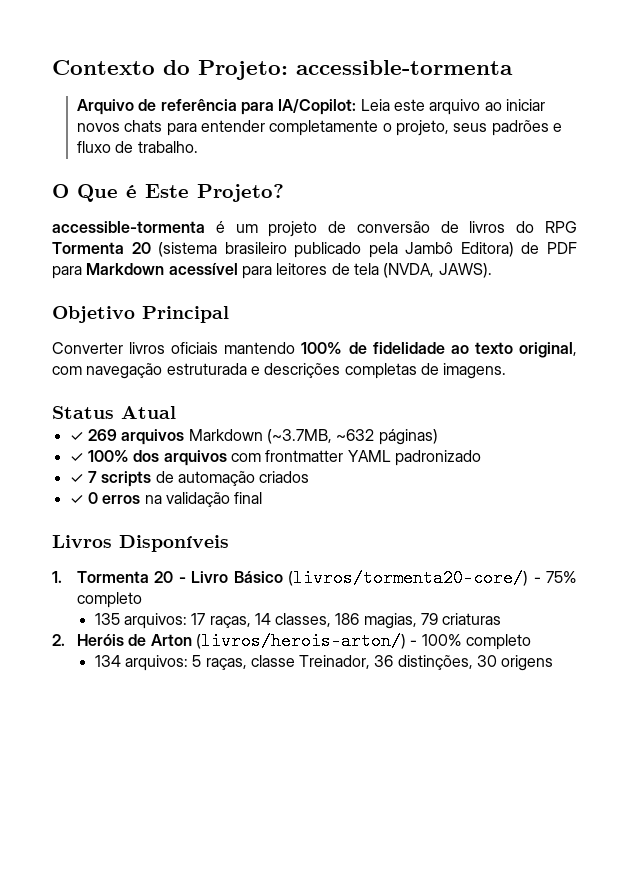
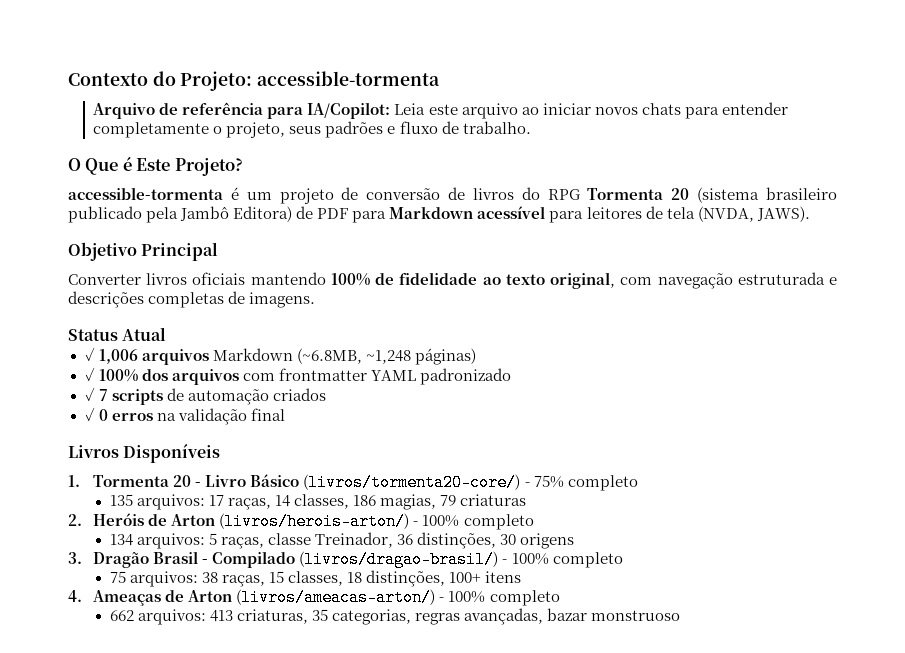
[87,429,117,441] 269 -> [98,349,138,364] 1,006
[266,429,375,444] (~3.7MB, ~632 -> [296,348,411,364] (~6.8MB, ~1,248
(554, 663) none -> [68,551,623,568] [109,570,522,587] [68,589,560,606] [109,608,681,625] // 3. Dragão Brasil - Compilado (livros/dragao-brasil/) - 100% completo // 75 arquivos: 38 raças, 15 classes, 18 distinções, 100+ itens // 4. Ameaças de Arton (livros/ameacas-arton/) - 100% completo // 662 arquivos: 413 criaturas, 35 categorias, regras avançadas, bazar monstruoso

